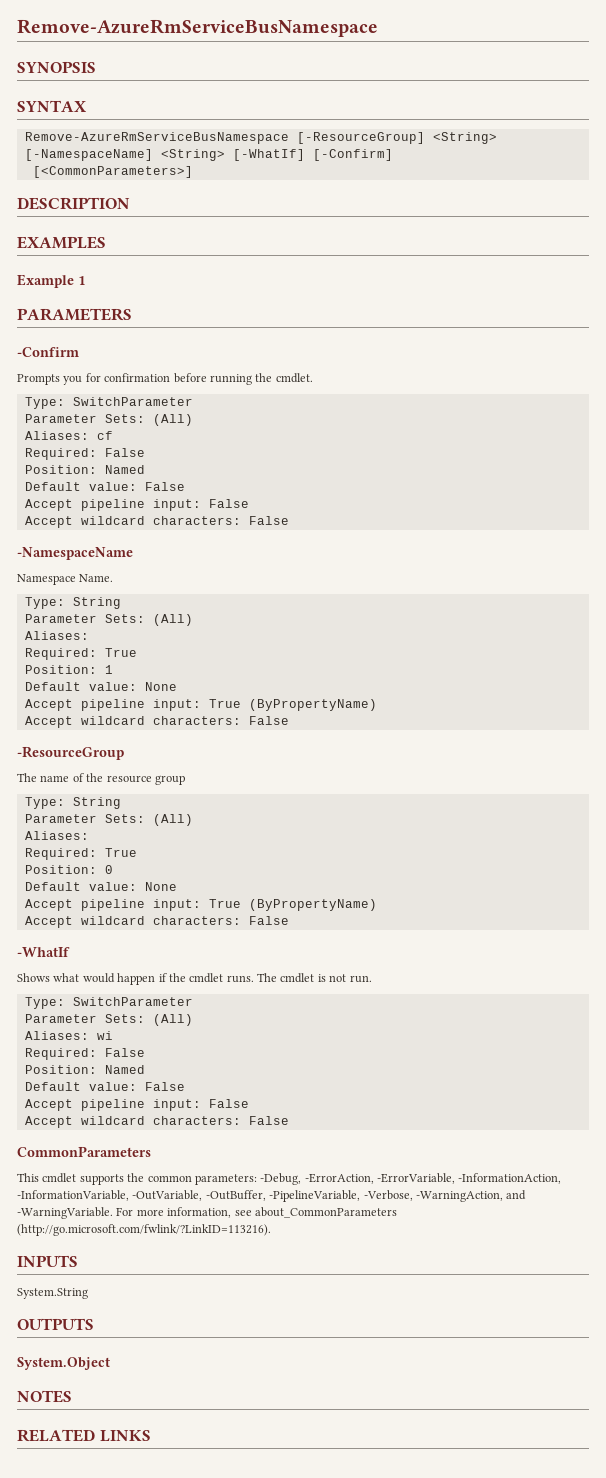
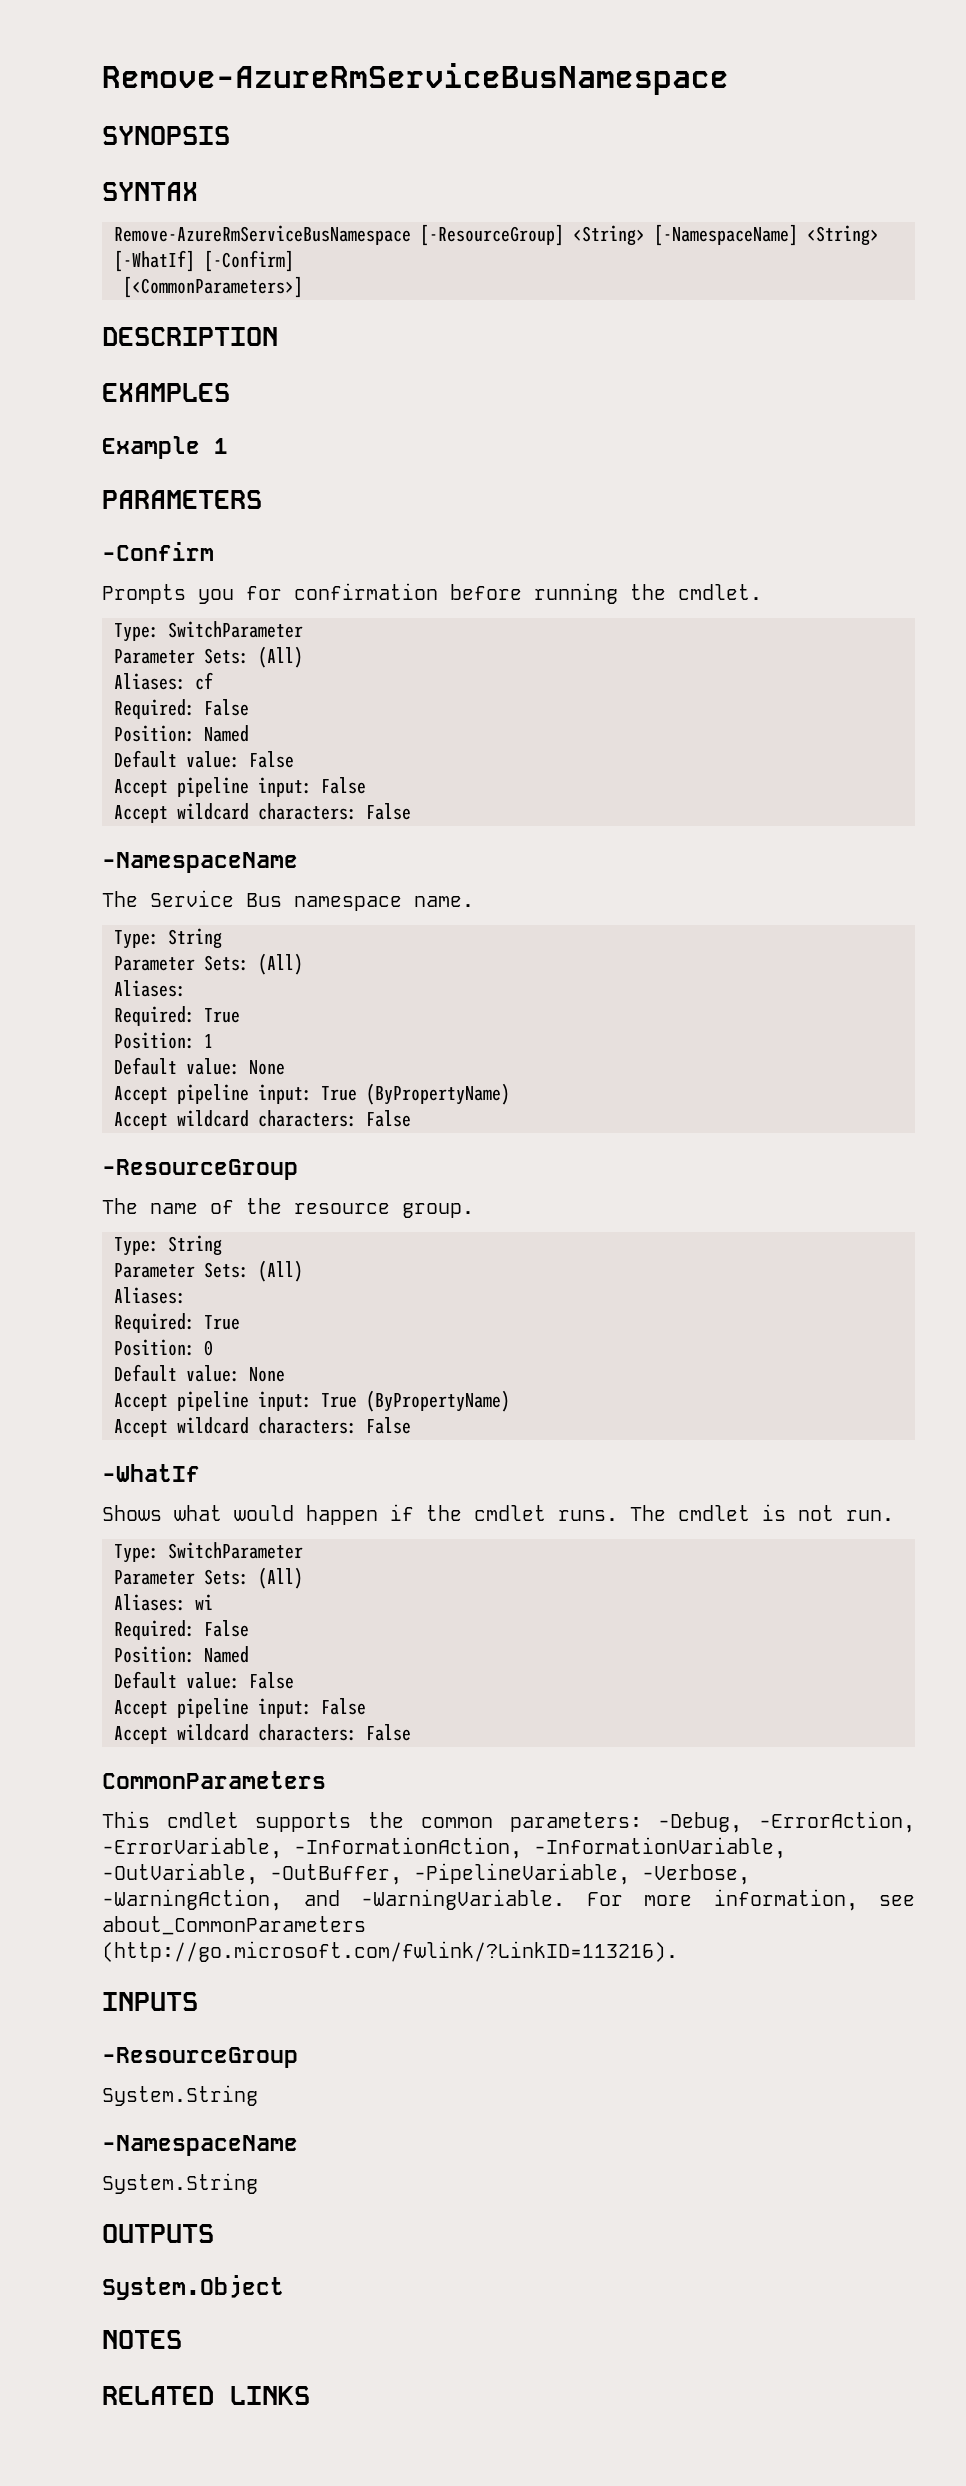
[17,574,114,585] Namespace Name. -> [102,890,474,911] The Service Bus namespace name.
[154,775,185,785] group -> [402,1203,474,1218] group.
(78, 1261) none -> [102,2047,298,2068] [102,2085,258,2106] [102,2135,298,2156] // -ResourceGroup // System.String // -NamespaceName

